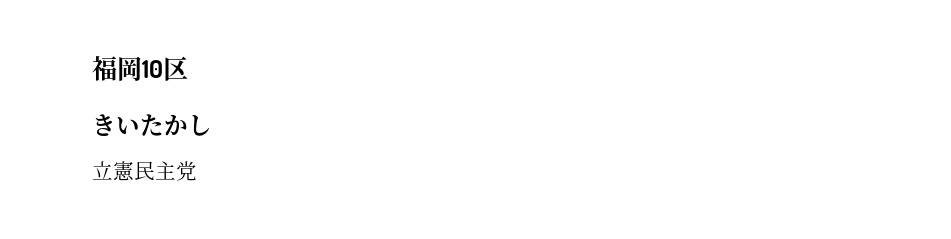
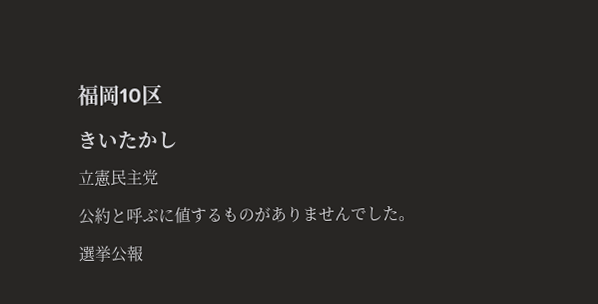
(197, 171) none -> [78,205,415,225] [78,245,143,263] // 公約と呼ぶに値するものがありませんでした。 // 選挙公報

